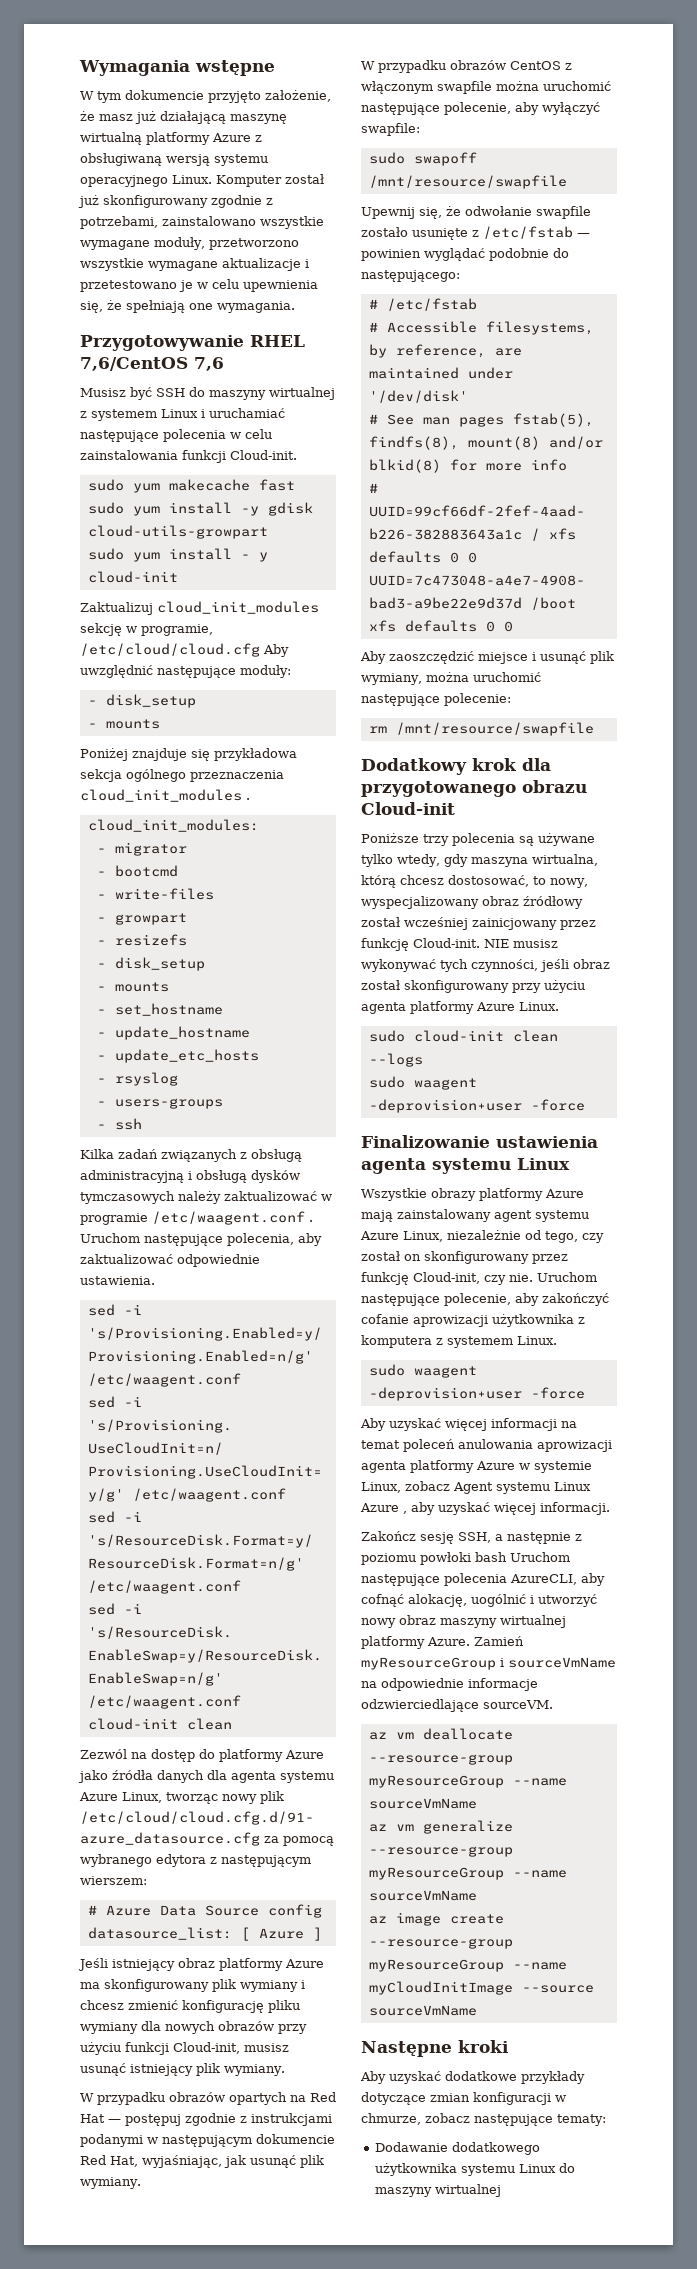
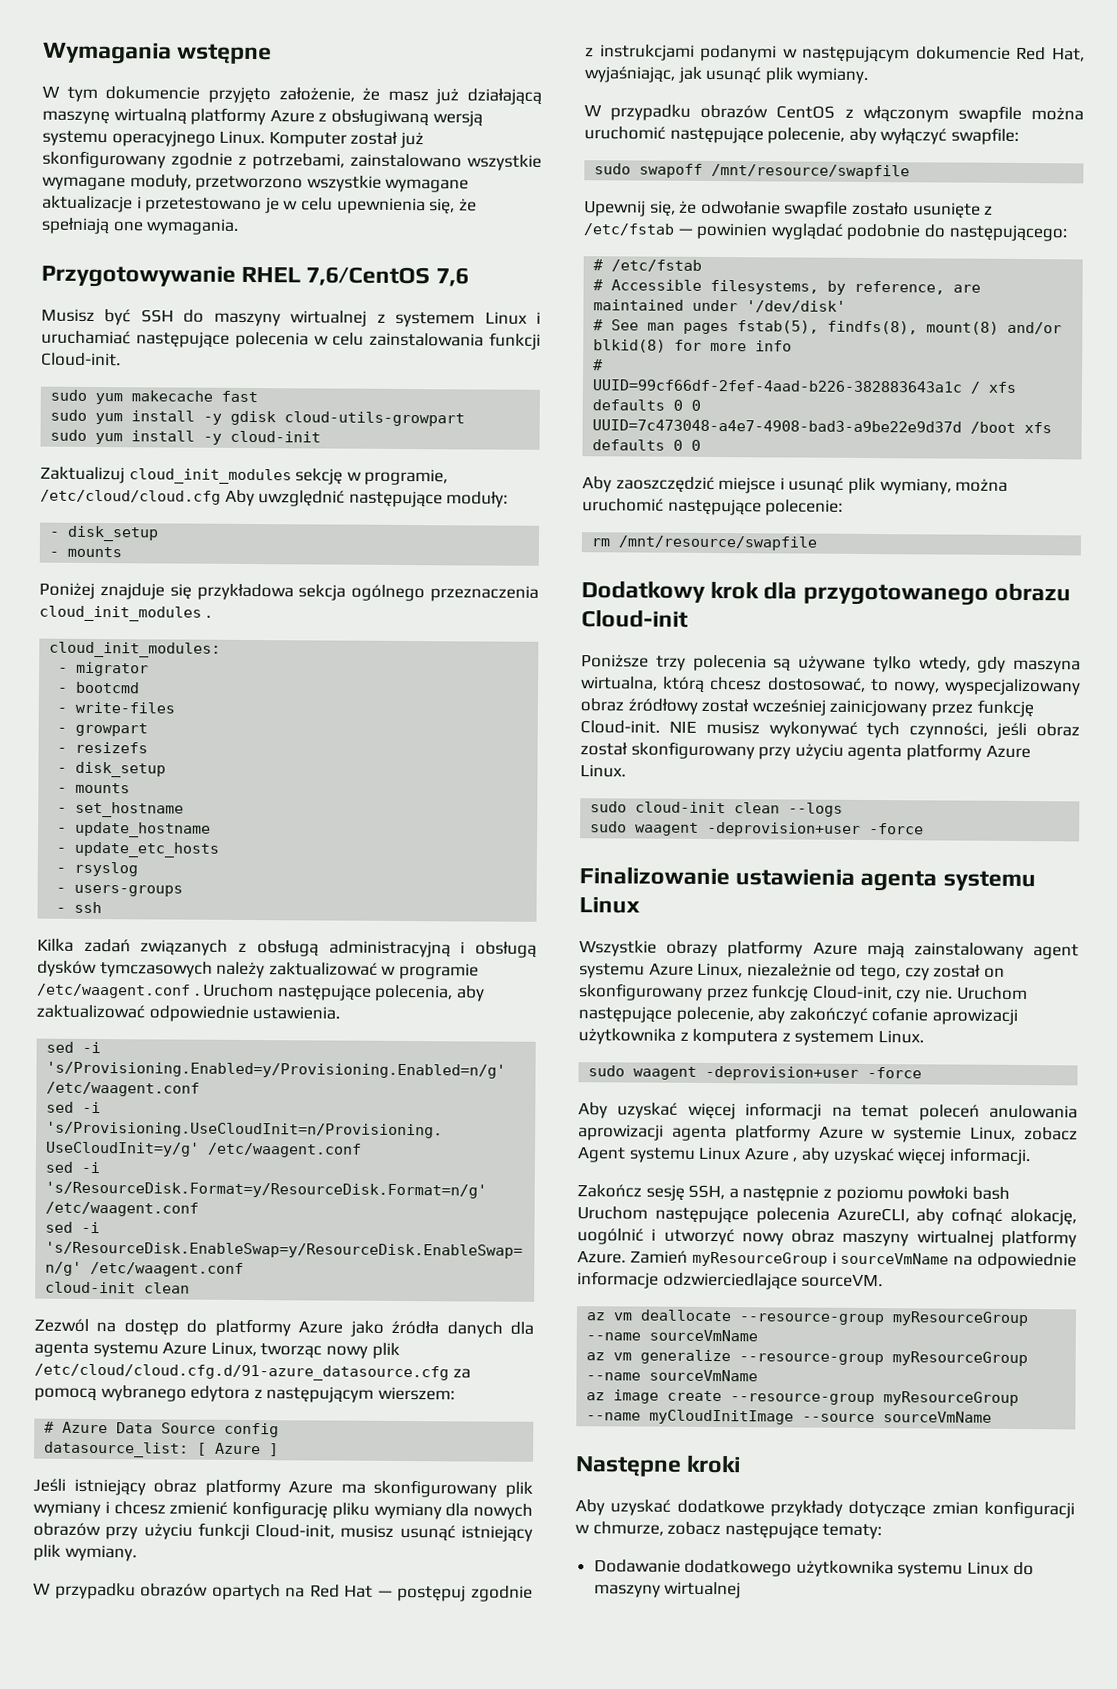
[240,552,268,562] - y -> [203,433,223,445] -y

